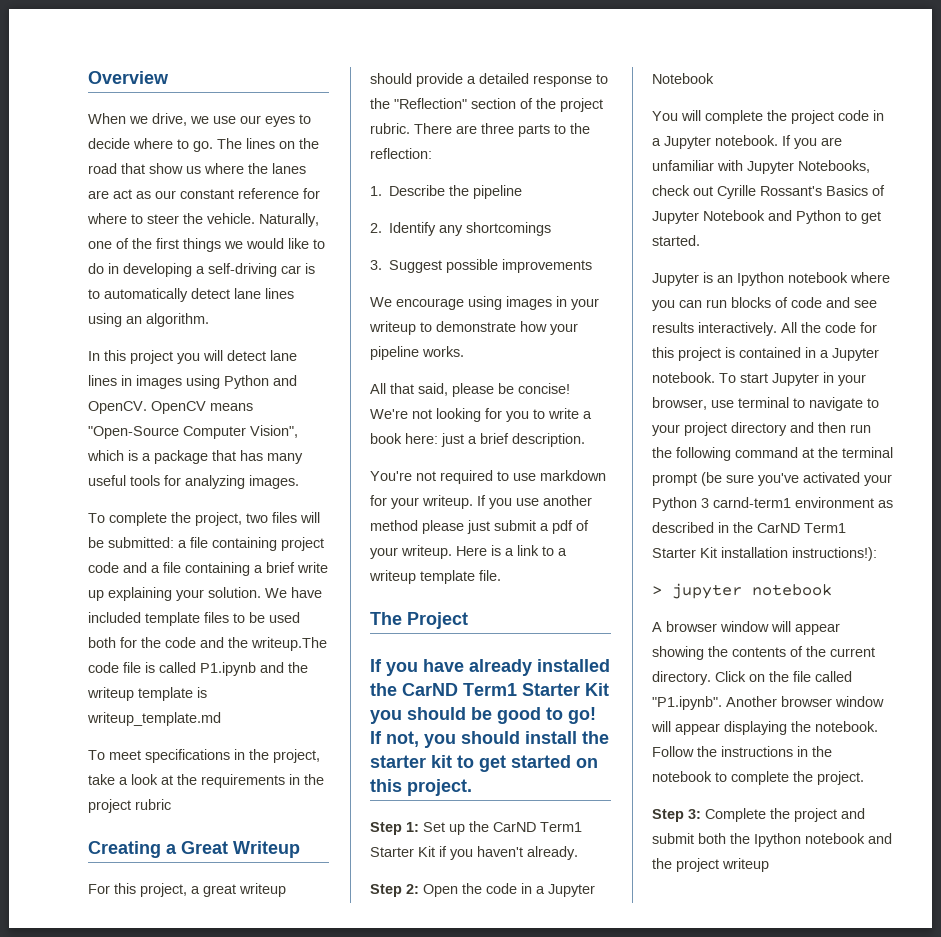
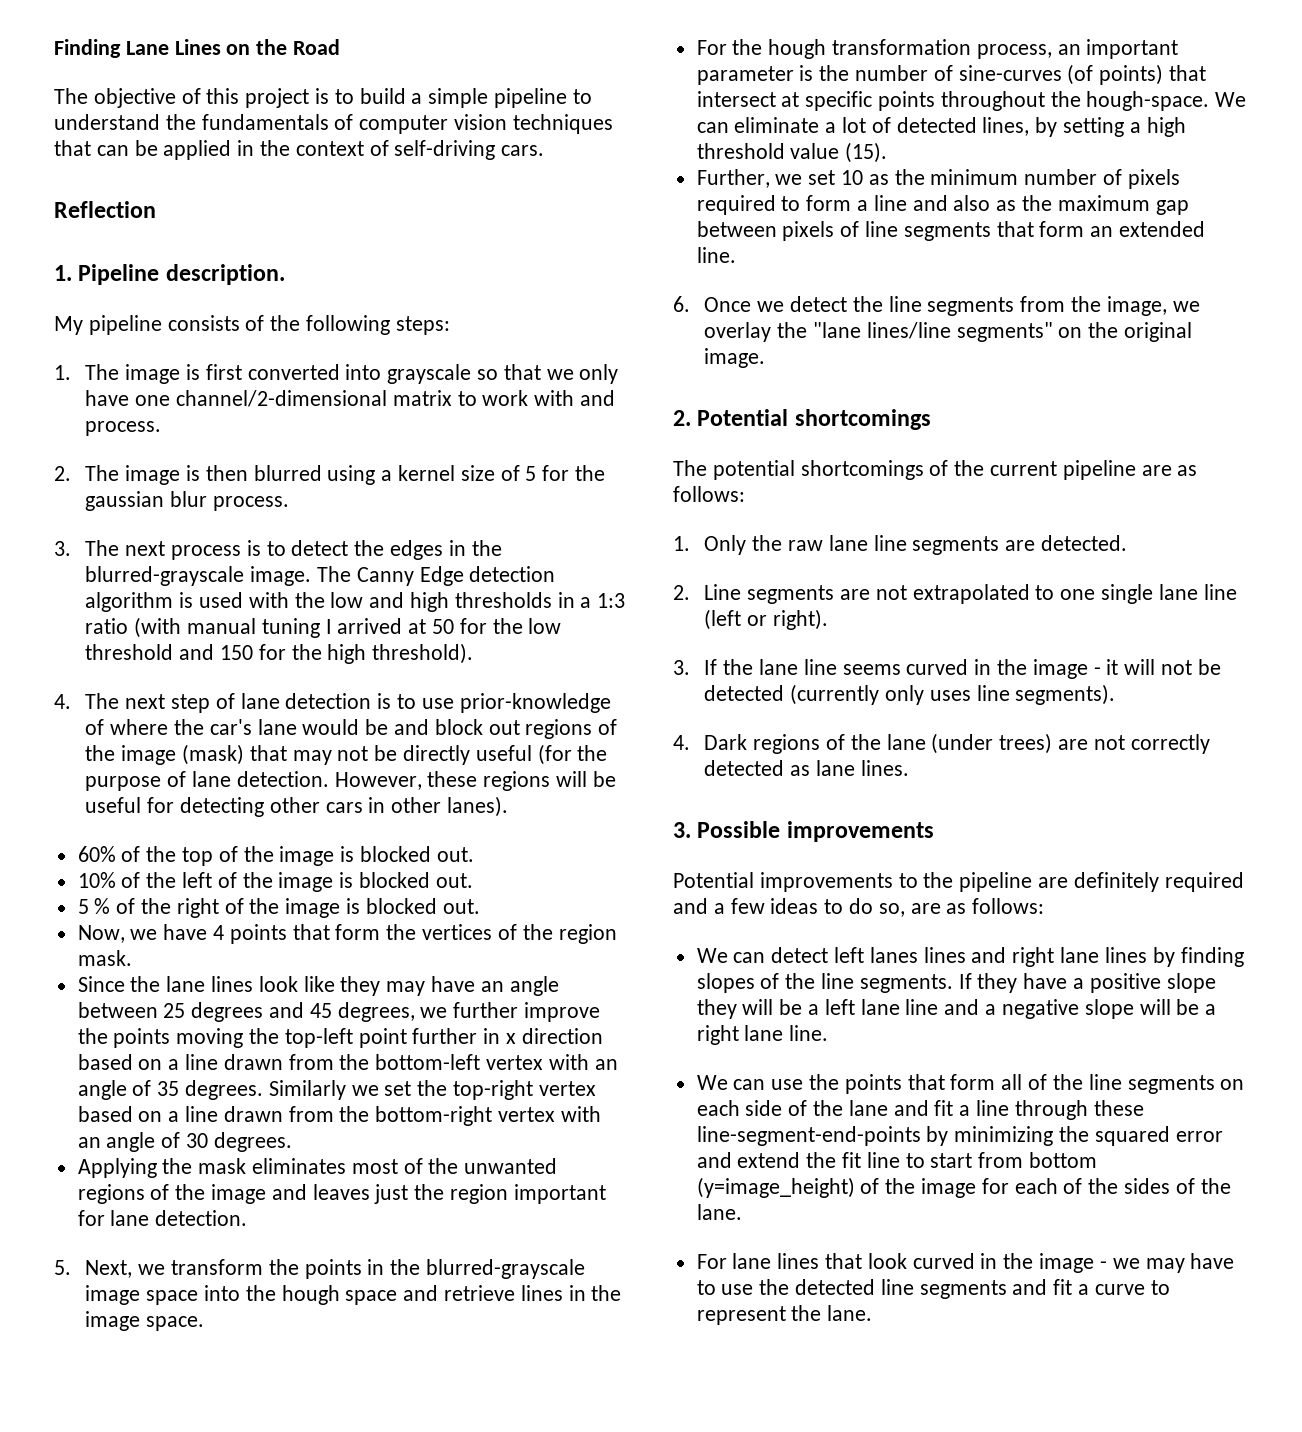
[88,71,169,84] [88,113,311,127] [88,138,319,152] [88,163,306,174] [88,188,320,199] [87,213,319,227] [88,238,325,252] [88,263,315,277] [88,288,294,302] [88,313,209,327] [88,350,297,364] [88,375,297,389] [88,401,253,414] [88,425,298,439] [87,450,303,464] [88,475,299,489] [88,512,320,526] [88,537,324,551] [88,562,328,576] [88,587,322,601] [88,612,300,626] [88,637,327,651] [88,662,308,676] [87,687,207,701] [87,712,221,726] [88,749,320,763] [88,774,324,788] [88,799,171,813] [88,841,300,858] [88,883,286,897] [370,73,608,87] [370,98,603,112] [370,123,590,137] [370,148,432,159] [370,185,523,199] [370,222,552,236] [370,259,593,273] [370,296,599,310] [369,321,578,335] [370,346,464,360] [370,383,570,397] [370,408,592,422] [370,433,585,447] [370,470,606,484] [370,495,592,509] [370,520,589,534] [370,545,567,559] [369,570,501,584] [370,612,468,629] [370,659,610,676] [370,683,609,696] [370,707,596,724] [370,731,609,748] [370,755,598,772] [370,779,472,796] [370,821,582,835] [370,846,578,860] [370,883,595,897] [652,73,714,84] [652,110,884,124] [652,135,842,149] [652,160,870,174] [652,185,885,199] [652,210,881,224] [652,235,700,246] [652,272,890,286] [652,297,877,311] [652,322,877,336] [652,347,879,361] [652,372,866,386] [652,397,879,411] [652,422,871,436] [652,447,893,461] [652,472,892,486] [652,497,893,511] [652,522,846,533] [652,547,877,561] [652,583,832,599] [652,621,840,635] [652,646,875,660] [652,671,852,685] [652,696,884,710] [651,721,878,735] [652,746,832,757] [652,771,864,785] [652,808,865,822] [652,833,892,847] [652,858,769,872] Overview // When we drive, we use our eyes to decide where to go. The lines on the road that show us where the lanes are act as our constant reference for where to steer the vehicle. Naturally, one of the first things we would like to do in developing a self-driving car is to automatically detect lane lines using an algorithm. // In this project you will detect lane lines in images using Python and OpenCV. OpenCV means "Open-Source Computer Vision", which is a package that has many useful tools for analyzing images. // To complete the project, two files will be submitted: a file containing project code and a file containing a brief write up explaining your solution. We have included template files to be used both for the code and the writeup.The code file is called P1.ipynb and the writeup template is writeup_template.md // To meet specifications in the project, take a look at the requirements in the project rubric // Creating a Great Writeup // For this project, a great writeup should provide a detailed response to the "Reflection" section of the project rubric. There are three parts to the reflection: // 1. Describe the pipeline // 2. Identify any shortcomings // 3. Suggest possible improvements // We encourage using images in your writeup to demonstrate how your pipeline works. // All that said, please be concise! We're not looking for you to write a book here: just a brief description. // You're not required to use markdown for your writeup. If you use another method please just submit a pdf of your writeup. Here is a link to a writeup template file. // The Project // If you have already installed the CarND Term1 Starter Kit you should be good to go! If not, you should install the starter kit to get started on this project. // Step 1: Set up the CarND Term1 Starter Kit if you haven't already. // Step 2: Open the code in a Jupyter Notebook // You will complete the project code in a Jupyter notebook. If you are unfamiliar with Jupyter Notebooks, check out Cyrille Rossant's Basics of Jupyter Notebook and Python to get started. // Jupyter is an Ipython notebook where you can run blocks of code and see results interactively. All the code for this project is contained in a Jupyter notebook. To start Jupyter in your browser, use terminal to navigate to your project directory and then run the following command at the terminal prompt (be sure you've activated your Python 3 carnd-term1 environment as described in the CarND Term1 Starter Kit installation instructions!): // > jupyter notebook // A browser window will appear showing the contents of the current directory. Click on the file called "P1.ipynb". Another browser window will appear displaying the notebook. Follow the instructions in the notebook to complete the project. // Step 3: Complete the project and submit both the Ipython notebook and the project writeup -> [54,39,341,58] [54,88,592,108] [54,114,613,134] [54,140,545,160] [54,201,156,218] [54,264,285,285] [54,315,450,335] [54,364,619,384] [85,390,616,407] [85,421,162,436] [54,465,606,485] [85,491,290,511] [54,540,502,560] [85,566,556,586] [85,592,626,612] [85,617,562,638] [85,643,474,664] [54,693,611,713] [85,719,618,739] [85,744,608,765] [85,771,616,791] [85,796,509,817] [77,846,474,866] [77,872,473,892] [77,898,480,918] [77,924,617,944] [77,950,132,966] [77,976,559,996] [77,1002,601,1022] [77,1028,603,1048] [77,1054,618,1070] [77,1080,596,1100] [77,1106,601,1126] [77,1132,292,1152] [77,1158,558,1178] [77,1184,606,1204] [77,1210,248,1226] [54,1259,586,1279] [85,1285,622,1305] [85,1311,205,1331] [696,39,1179,59] [696,64,1207,85] [696,91,1247,111] [696,117,1186,137] [696,142,888,163] [696,169,1180,189] [696,195,1189,215] [696,221,1206,241] [696,247,736,263] [673,296,1200,316] [704,322,1193,342] [704,348,766,368] [673,409,931,430] [673,460,1198,480] [673,486,745,502] [673,535,1128,555] [673,584,1237,604] [704,609,829,630] [673,659,1221,679] [704,684,1116,705] [673,733,1210,754] [704,760,909,776] [673,821,934,842] [673,872,1244,892] [673,898,1045,917] [696,947,1244,967] [696,973,1216,993] [696,999,1217,1019] [696,1025,829,1045] [696,1074,1245,1094] [696,1100,1144,1120] [696,1126,1223,1146] [696,1152,1098,1168] [696,1177,1231,1198] [696,1204,742,1220] [696,1253,1235,1273] [696,1279,1170,1299] [696,1305,873,1325] Finding Lane Lines on the Road // The objective of this project is to build a simple pipeline to understand the fundamentals of computer vision techniques that can be applied in the context of self-driving cars. // Reflection // 1. Pipeline description. // My pipeline consists of the following steps: // 1. The image is first converted into grayscale so that we only have one channel/2-dimensional matrix to work with and process. // 2. The image is then blurred using a kernel size of 5 for the gaussian blur process. // 3. The next process is to detect the edges in the blurred-grayscale image. The Canny Edge detection algorithm is used with the low and high thresholds in a 1:3 ratio (with manual tuning I arrived at 50 for the low threshold and 150 for the high threshold). // 4. The next step of lane detection is to use prior-knowledge of where the car's lane would be and block out regions of the image (mask) that may not be directly useful (for the purpose of lane detection. However, these regions will be useful for detecting other cars in other lanes). // 60% of the top of the image is blocked out. // 10% of the left of the image is blocked out. // 5 % of the right of the image is blocked out. // Now, we have 4 points that form the vertices of the region mask. // Since the lane lines look like they may have an angle between 25 degrees and 45 degrees, we further improve the points moving the top-left point further in x direction based on a line drawn from the bottom-left vertex with an angle of 35 degrees. Similarly we set the top-right vertex based on a line drawn from the bottom-right vertex with an angle of 30 degrees. // Applying the mask eliminates most of the unwanted regions of the image and leaves just the region important for lane detection. // 5. Next, we transform the points in the blurred-grayscale image space into the hough space and retrieve lines in the image space. // For the hough transformation process, an important parameter is the number of sine-curves (of points) that intersect at specific points throughout the hough-space. We can eliminate a lot of detected lines, by setting a high threshold value (15). // Further, we set 10 as the minimum number of pixels required to form a line and also as the maximum gap between pixels of line segments that form an extended line. // 6. Once we detect the line segments from the image, we overlay the "lane lines/line segments" on the original image. // 2. Potential shortcomings // The potential shortcomings of the current pipeline are as follows: // 1. Only the raw lane line segments are detected. // 2. Line segments are not extrapolated to one single lane line (left or right). // 3. If the lane line seems curved in the image - it will not be detected (currently only uses line segments). // 4. Dark regions of the lane (under trees) are not correctly detected as lane lines. // 3. Possible improvements // Potential improvements to the pipeline are definitely required and a few ideas to do so, are as follows: // We can detect left lanes lines and right lane lines by finding slopes of the line segments. If they have a positive slope they will be a left lane line and a negative slope will be a right lane line. // We can use the points that form all of the line segments on each side of the lane and fit a line through these line-segment-end-points by minimizing the squared error and extend the fit line to start from bottom (y=image_height) of the image for each of the sides of the lane. // For lane lines that look curved in the image - we may have to use the detected line segments and fit a curve to represent the lane.

